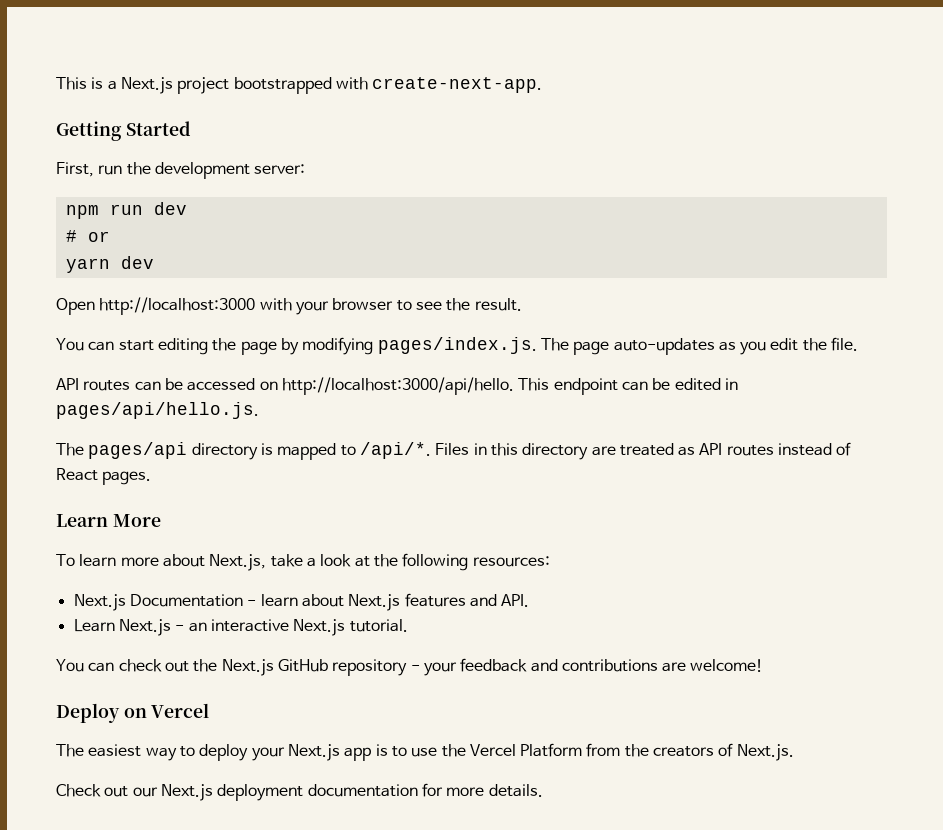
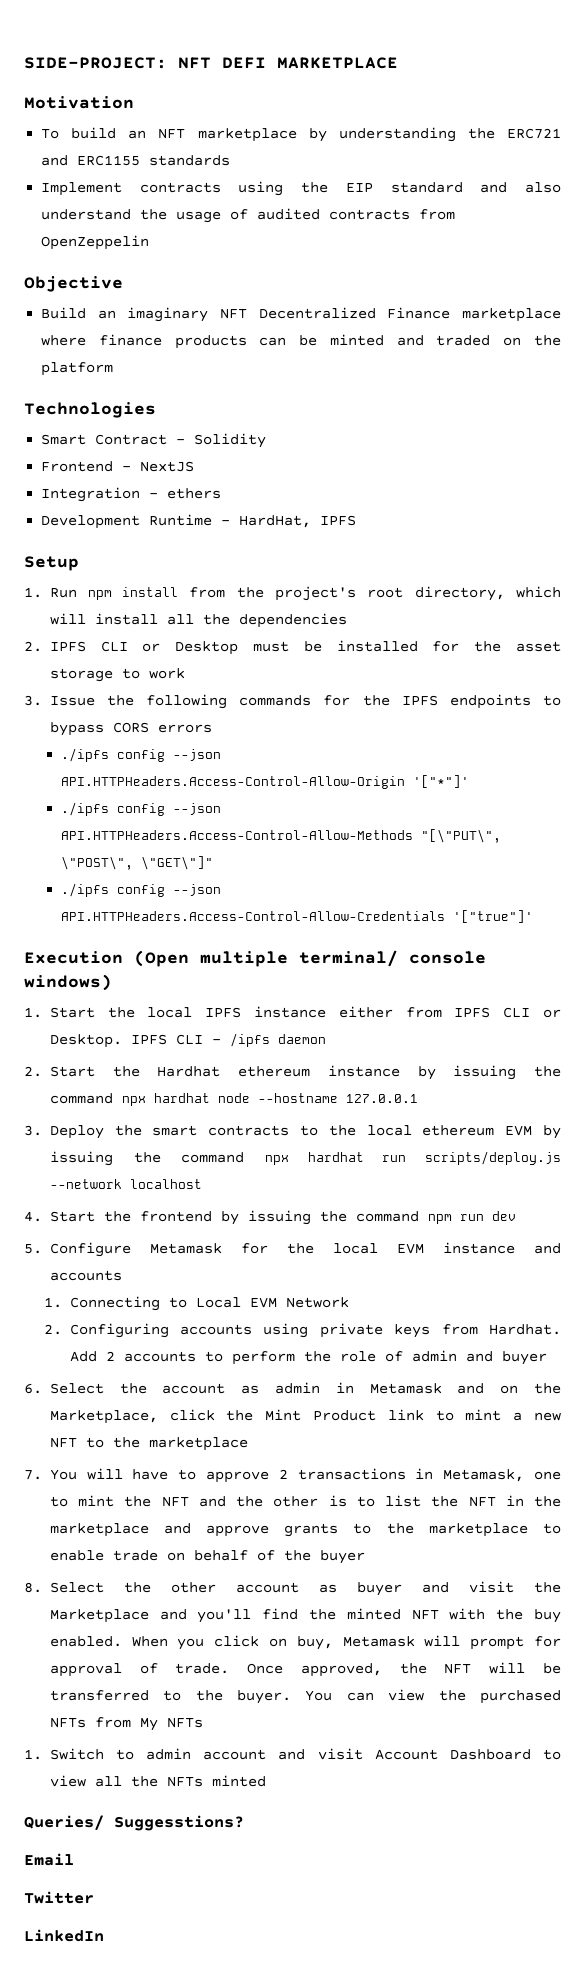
[56,77,543,94] [56,121,191,141] [56,162,306,179] [65,202,187,219] [65,230,110,242] [65,256,154,273] [56,297,522,315] [56,337,859,355] [56,377,738,395] [56,402,259,419] [56,442,852,460] [56,468,152,485] [56,514,161,527] [56,553,550,571] [73,593,530,611] [73,619,408,636] [56,658,764,676] [56,703,210,723] [56,743,794,761] [56,783,543,801] This is a Next.js project bootstrapped with create-next-app. // Getting Started // First, run the development server: // npm run dev // # or // yarn dev // Open http://localhost:3000 with your browser to see the result. // You can start editing the page by modifying pages/index.js. The page auto-updates as you edit the file. // API routes can be accessed on http://localhost:3000/api/hello. This endpoint can be edited in pages/api/hello.js. // The pages/api directory is mapped to /api/*. Files in this directory are treated as API routes instead of React pages. // Learn More // To learn more about Next.js, take a look at the following resources: // Next.js Documentation - learn about Next.js features and API. // Learn Next.js - an interactive Next.js tutorial. // You can check out the Next.js GitHub repository - your feedback and contributions are welcome! // Deploy on Vercel // The easiest way to deploy your Next.js app is to use the Vercel Platform from the creators of Next.js. // Check out our Next.js deployment documentation for more details. -> [24,57,398,69] [24,96,134,109] [41,127,561,142] [41,155,231,166] [41,181,561,196] [41,208,456,223] [41,235,150,250] [24,276,123,292] [41,307,561,322] [41,334,562,349] [41,362,114,376] [24,402,156,418] [41,433,267,448] [41,461,195,472] [41,487,222,502] [41,514,357,529] [24,556,79,571] [24,586,561,601] [49,613,347,628] [24,640,561,655] [49,668,185,682] [24,694,561,709] [49,722,212,736] [60,748,221,762] [60,775,469,789] [60,802,221,816] [60,829,501,843] [60,856,213,870] [60,883,221,897] [60,910,533,923] [24,950,486,967] [24,974,112,991] [24,1006,561,1018] [49,1033,326,1048] [24,1065,561,1080] [49,1093,418,1106] [24,1125,561,1139] [49,1151,561,1166] [49,1179,202,1189] [24,1210,516,1225] [24,1242,561,1257] [49,1270,122,1281] [43,1296,349,1311] [43,1323,561,1338] [69,1350,547,1365] [24,1382,561,1394] [49,1409,561,1424] [49,1437,248,1451] [24,1468,561,1483] [49,1495,561,1507] [49,1523,561,1537] [49,1550,365,1564] [24,1581,561,1596] [49,1608,561,1623] [49,1635,561,1650] [49,1662,561,1677] [49,1689,561,1704] [49,1717,203,1731] [24,1748,561,1760] [49,1775,266,1787] [24,1815,244,1831] [24,1853,74,1866] [24,1891,94,1904] [24,1929,104,1942] SIDE-PROJECT: NFT DEFI MARKETPLACE // Motivation // To build an NFT marketplace by understanding the ERC721 and ERC1155 standards // Implement contracts using the EIP standard and also understand the usage of audited contracts from OpenZeppelin // Objective // Build an imaginary NFT Decentralized Finance marketplace where finance products can be minted and traded on the platform // Technologies // Smart Contract - Solidity // Frontend - NextJS // Integration - ethers // Development Runtime - HardHat, IPFS // Setup // 1. Run npm install from the project's root directory, which will install all the dependencies // 2. IPFS CLI or Desktop must be installed for the asset storage to work // 3. Issue the following commands for the IPFS endpoints to bypass CORS errors // ./ipfs config --json API.HTTPHeaders.Access-Control-Allow-Origin '["*"]' // ./ipfs config --json API.HTTPHeaders.Access-Control-Allow-Methods "[\"PUT\", \"POST\", \"GET\"]" // ./ipfs config --json API.HTTPHeaders.Access-Control-Allow-Credentials '["true"]' // Execution (Open multiple terminal/ console windows) // 1. Start the local IPFS instance either from IPFS CLI or Desktop. IPFS CLI - /ipfs daemon // 2. Start the Hardhat ethereum instance by issuing the command npx hardhat node --hostname 127.0.0.1 // 3. Deploy the smart contracts to the local ethereum EVM by issuing the command npx hardhat run scripts/deploy.js --network localhost // 4. Start the frontend by issuing the command npm run dev // 5. Configure Metamask for the local EVM instance and accounts // 1. Connecting to Local EVM Network // 2. Configuring accounts using private keys from Hardhat. Add 2 accounts to perform the role of admin and buyer // 6. Select the account as admin in Metamask and on the Marketplace, click the Mint Product link to mint a new NFT to the marketplace // 7. You will have to approve 2 transactions in Metamask, one to mint the NFT and the other is to list the NFT in the marketplace and approve grants to the marketplace to enable trade on behalf of the buyer // 8. Select the other account as buyer and visit the Marketplace and you'll find the minted NFT with the buy enabled. When you click on buy, Metamask will prompt for approval of trade. Once approved, the NFT will be transferred to the buyer. You can view the purchased NFTs from My NFTs // 1. Switch to admin account and visit Account Dashboard to view all the NFTs minted // Queries/ Suggesstions? // Email // Twitter // LinkedIn

